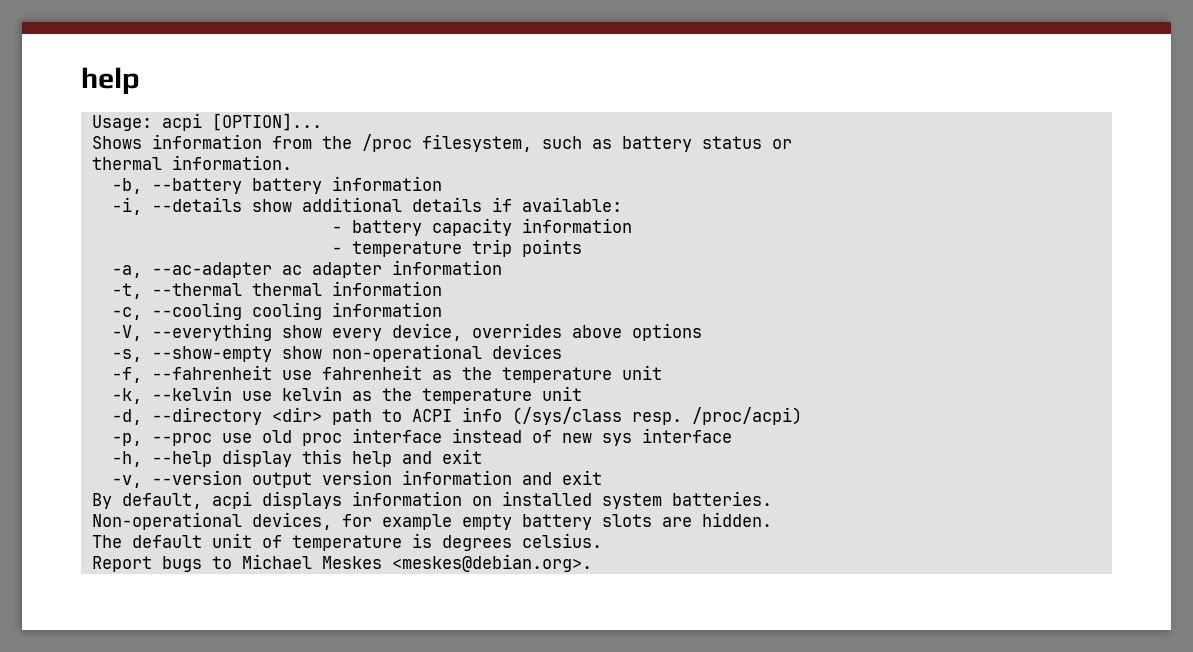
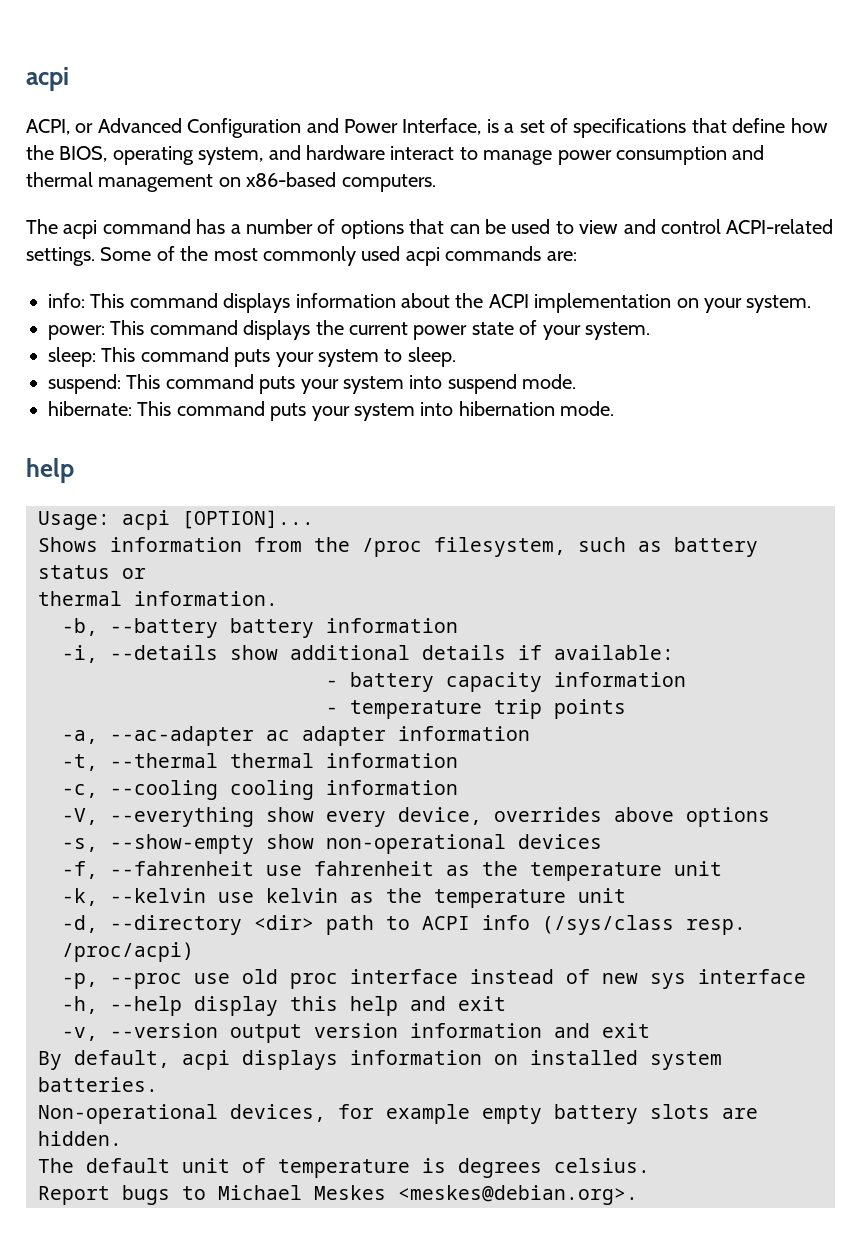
(81, 81) none -> [26,67,69,91] [26,118,828,138] [26,145,765,165] [26,172,436,192] [26,219,834,239] [26,246,577,266] [48,293,812,313] [48,320,650,340] [48,347,456,367] [48,374,577,394] [48,401,615,421] acpi // ACPI, or Advanced Configuration and Power Interface, is a set of specifications that define how the BIOS, operating system, and hardware interact to manage power consumption and thermal management on x86-based computers. // The acpi command has a number of options that can be used to view and control ACPI-related settings. Some of the most commonly used acpi commands are: // info: This command displays information about the ACPI implementation on your system. // power: This command displays the current power state of your system. // sleep: This command puts your system to sleep. // suspend: This command puts your system into suspend mode. // hibernate: This command puts your system into hibernation mode. //

